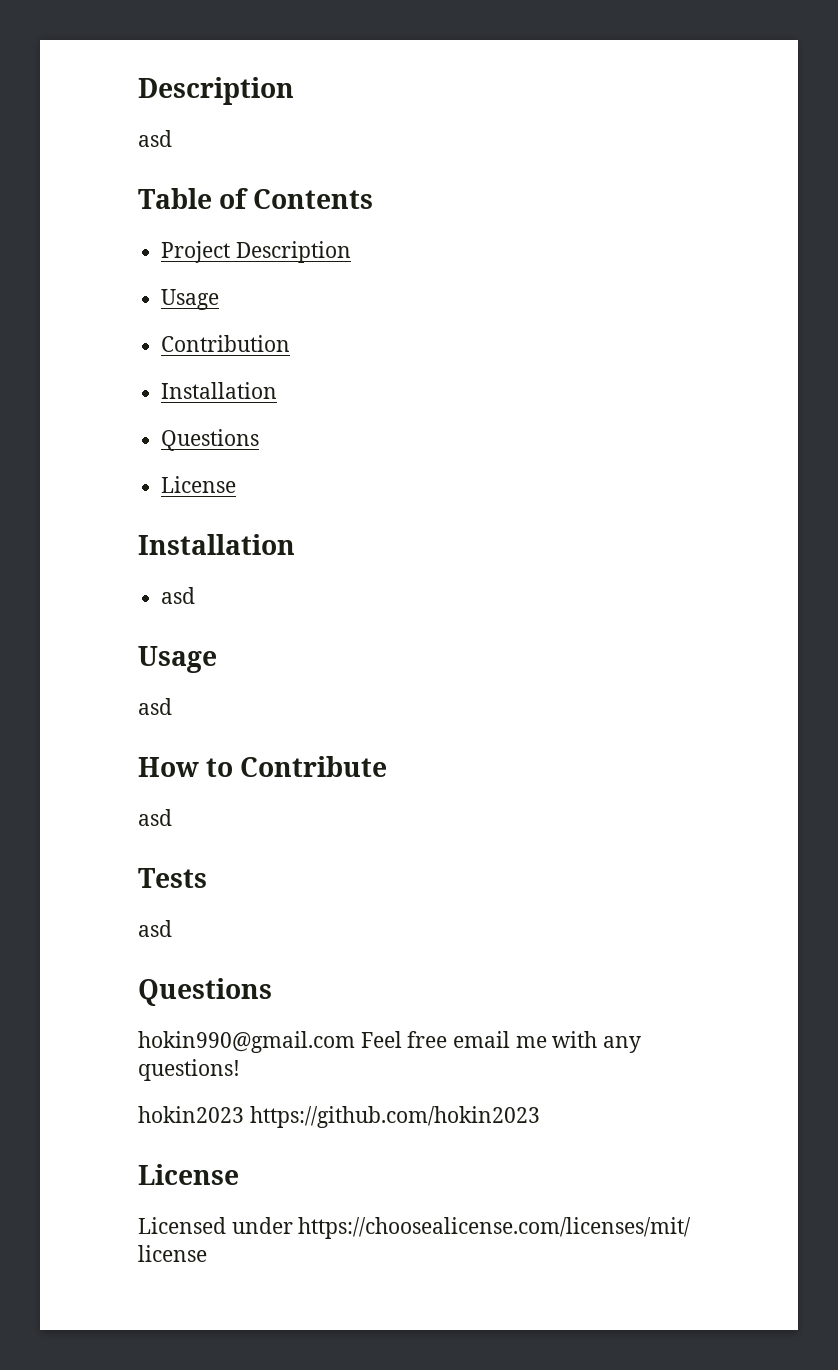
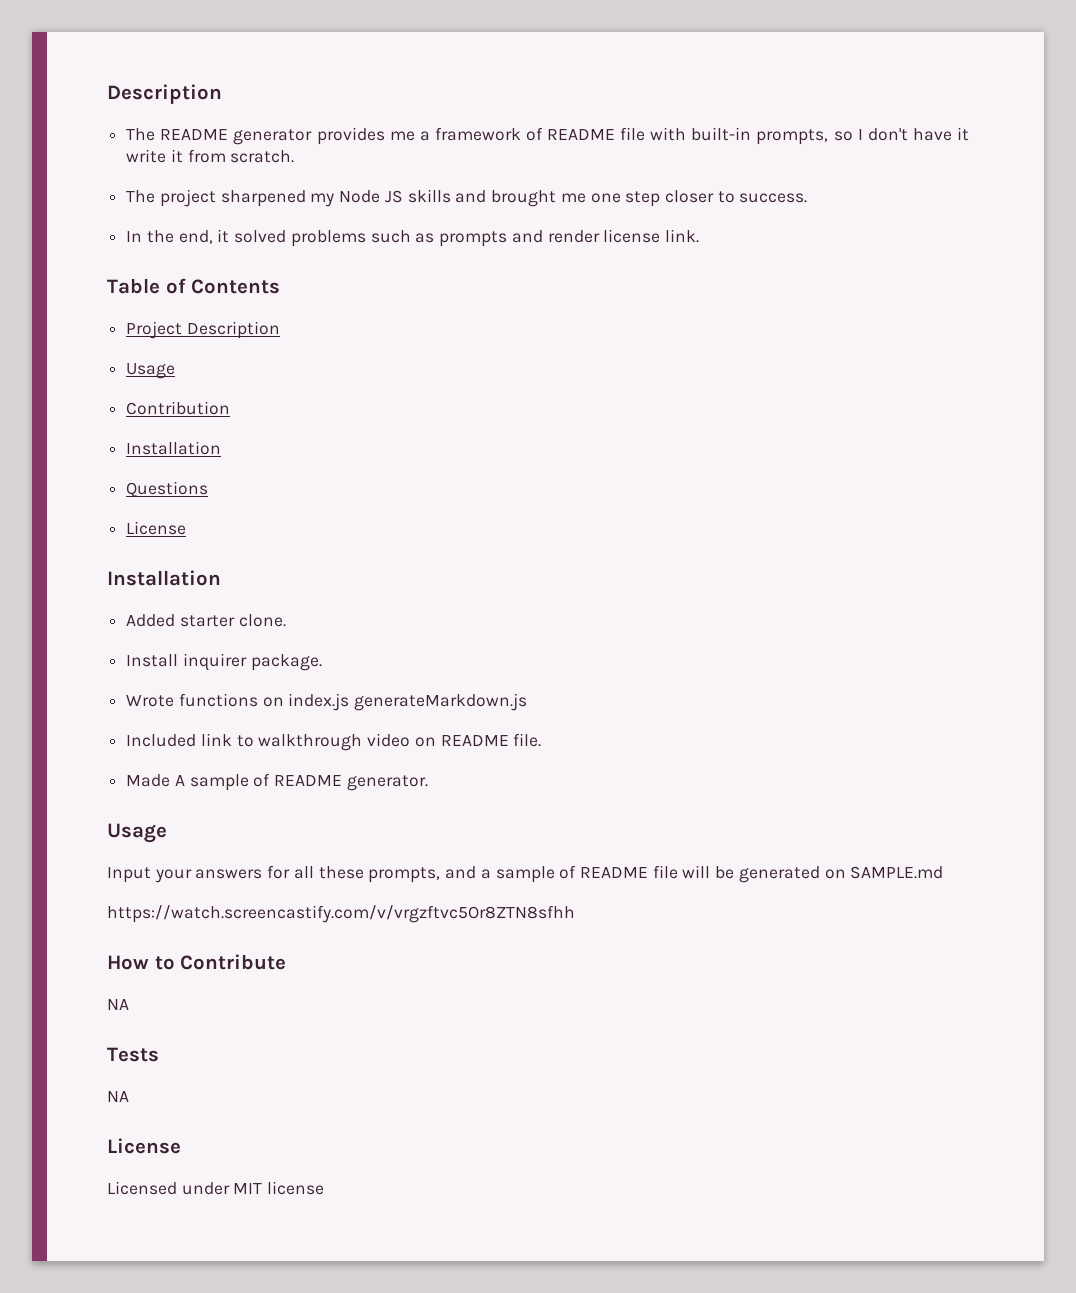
[138,77,294,105] [138,130,172,147] Description // asd -> [107,84,222,104] [126,127,970,145] [126,149,295,163] [126,189,808,207] [126,229,699,247] Description // The README generator provides me a framework of README file with built-in prompts, so I don't have it write it from scratch. // The project sharpened my Node JS skills and brought me one step closer to success. // In the end, it solved problems such as prompts and render license link.
[161,587,196,604] [138,646,217,673] [138,698,172,715] asd // Usage // asd -> [126,614,286,627] [126,653,322,671] [126,693,528,711] [126,733,542,751] [126,773,428,791] [107,823,167,843] [107,865,944,883] [107,905,575,923] Added starter clone. // Install inquirer package. // Wrote functions on index.js generateMarkdown.js // Included link to walkthrough video on README file. // Made A sample of README generator. // Usage // Input your answers for all these prompts, and a sample of README file will be generated on SAMPLE.md // https://watch.screencastify.com/v/vrgzftvc5Or8ZTN8sfhh
[138,809,172,826] asd -> [107,999,129,1010] NA
[138,920,172,937] [138,978,272,1006] [138,1031,642,1053] [138,1059,240,1081] [138,1106,540,1128] asd // Questions // hokin990@gmail.com Feel free email me with any questions! // hokin2023 https://github.com/hokin2023 -> [107,1091,129,1102] NA
[298,1217,692,1239] https://choosealicense.com/licenses/mit/ -> [233,1183,263,1194] MIT

